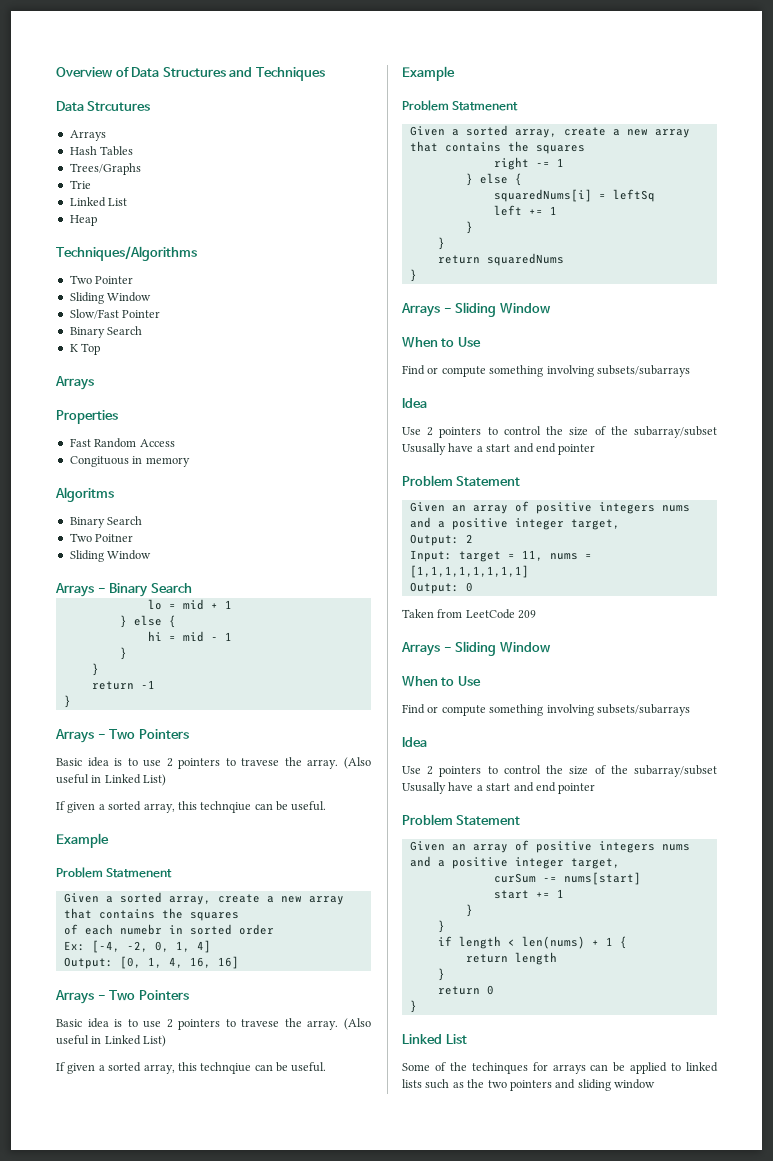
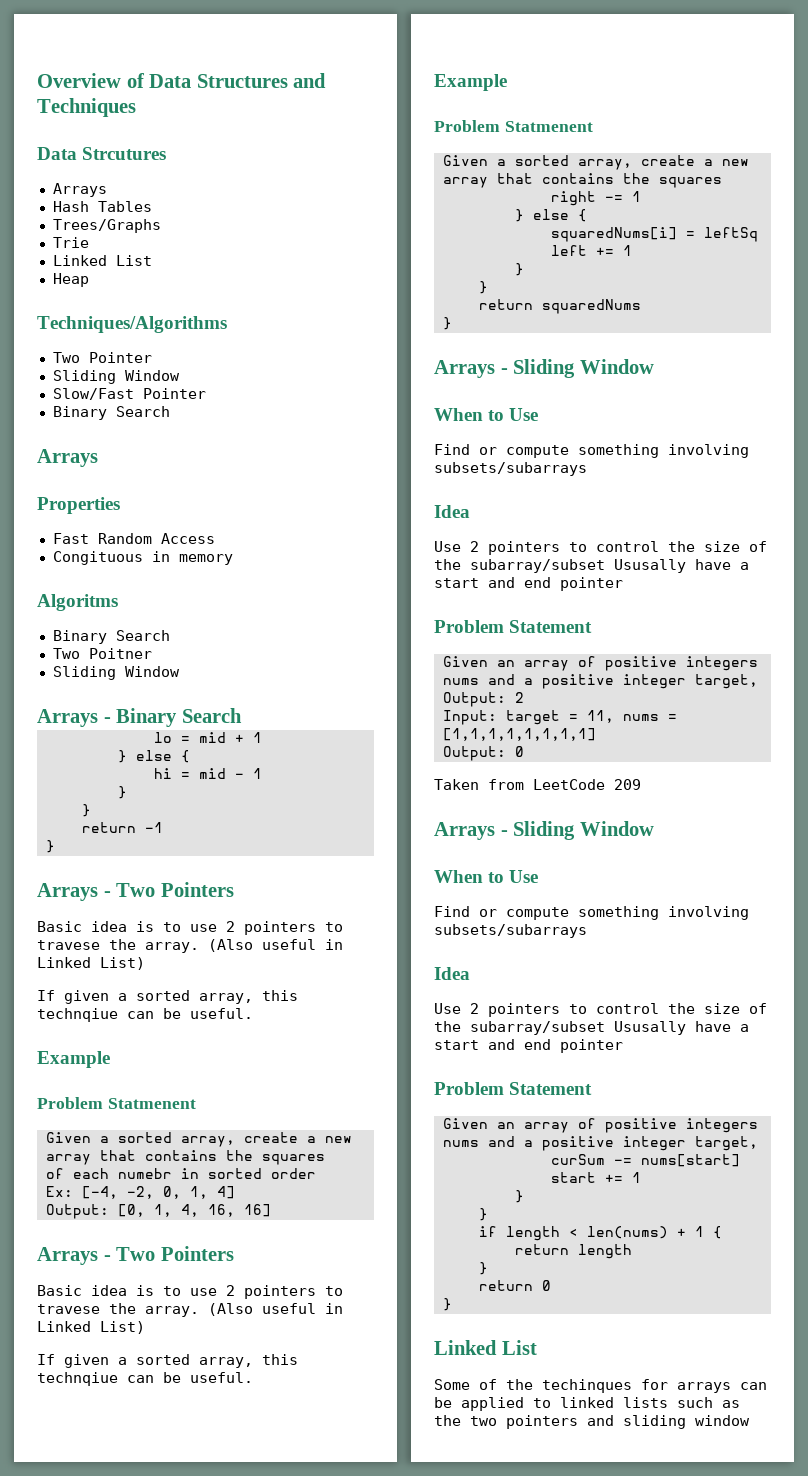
[69,343,101,355] // K Top -> (170, 411) none

